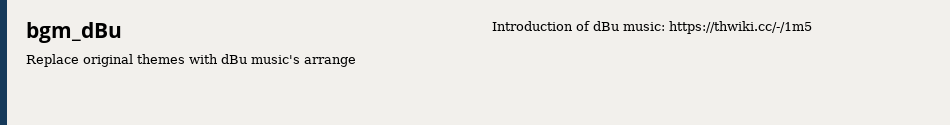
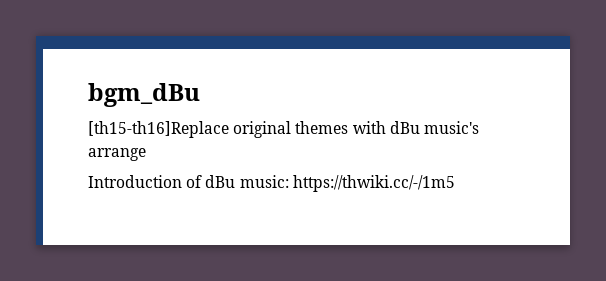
[26,54,79,67] Replace -> [88,121,229,138] [th15-th16]Replace

